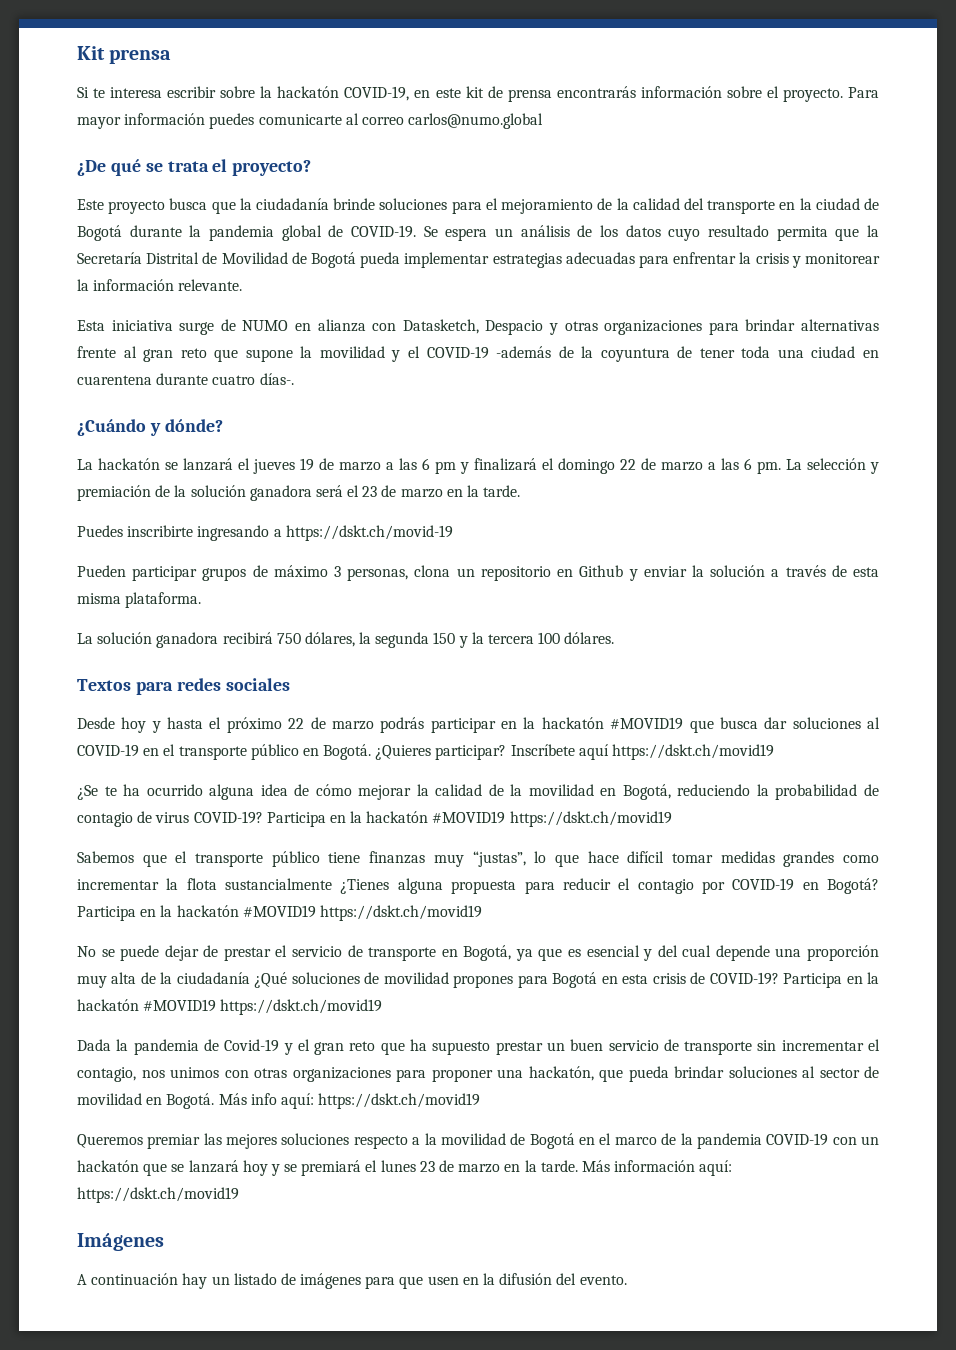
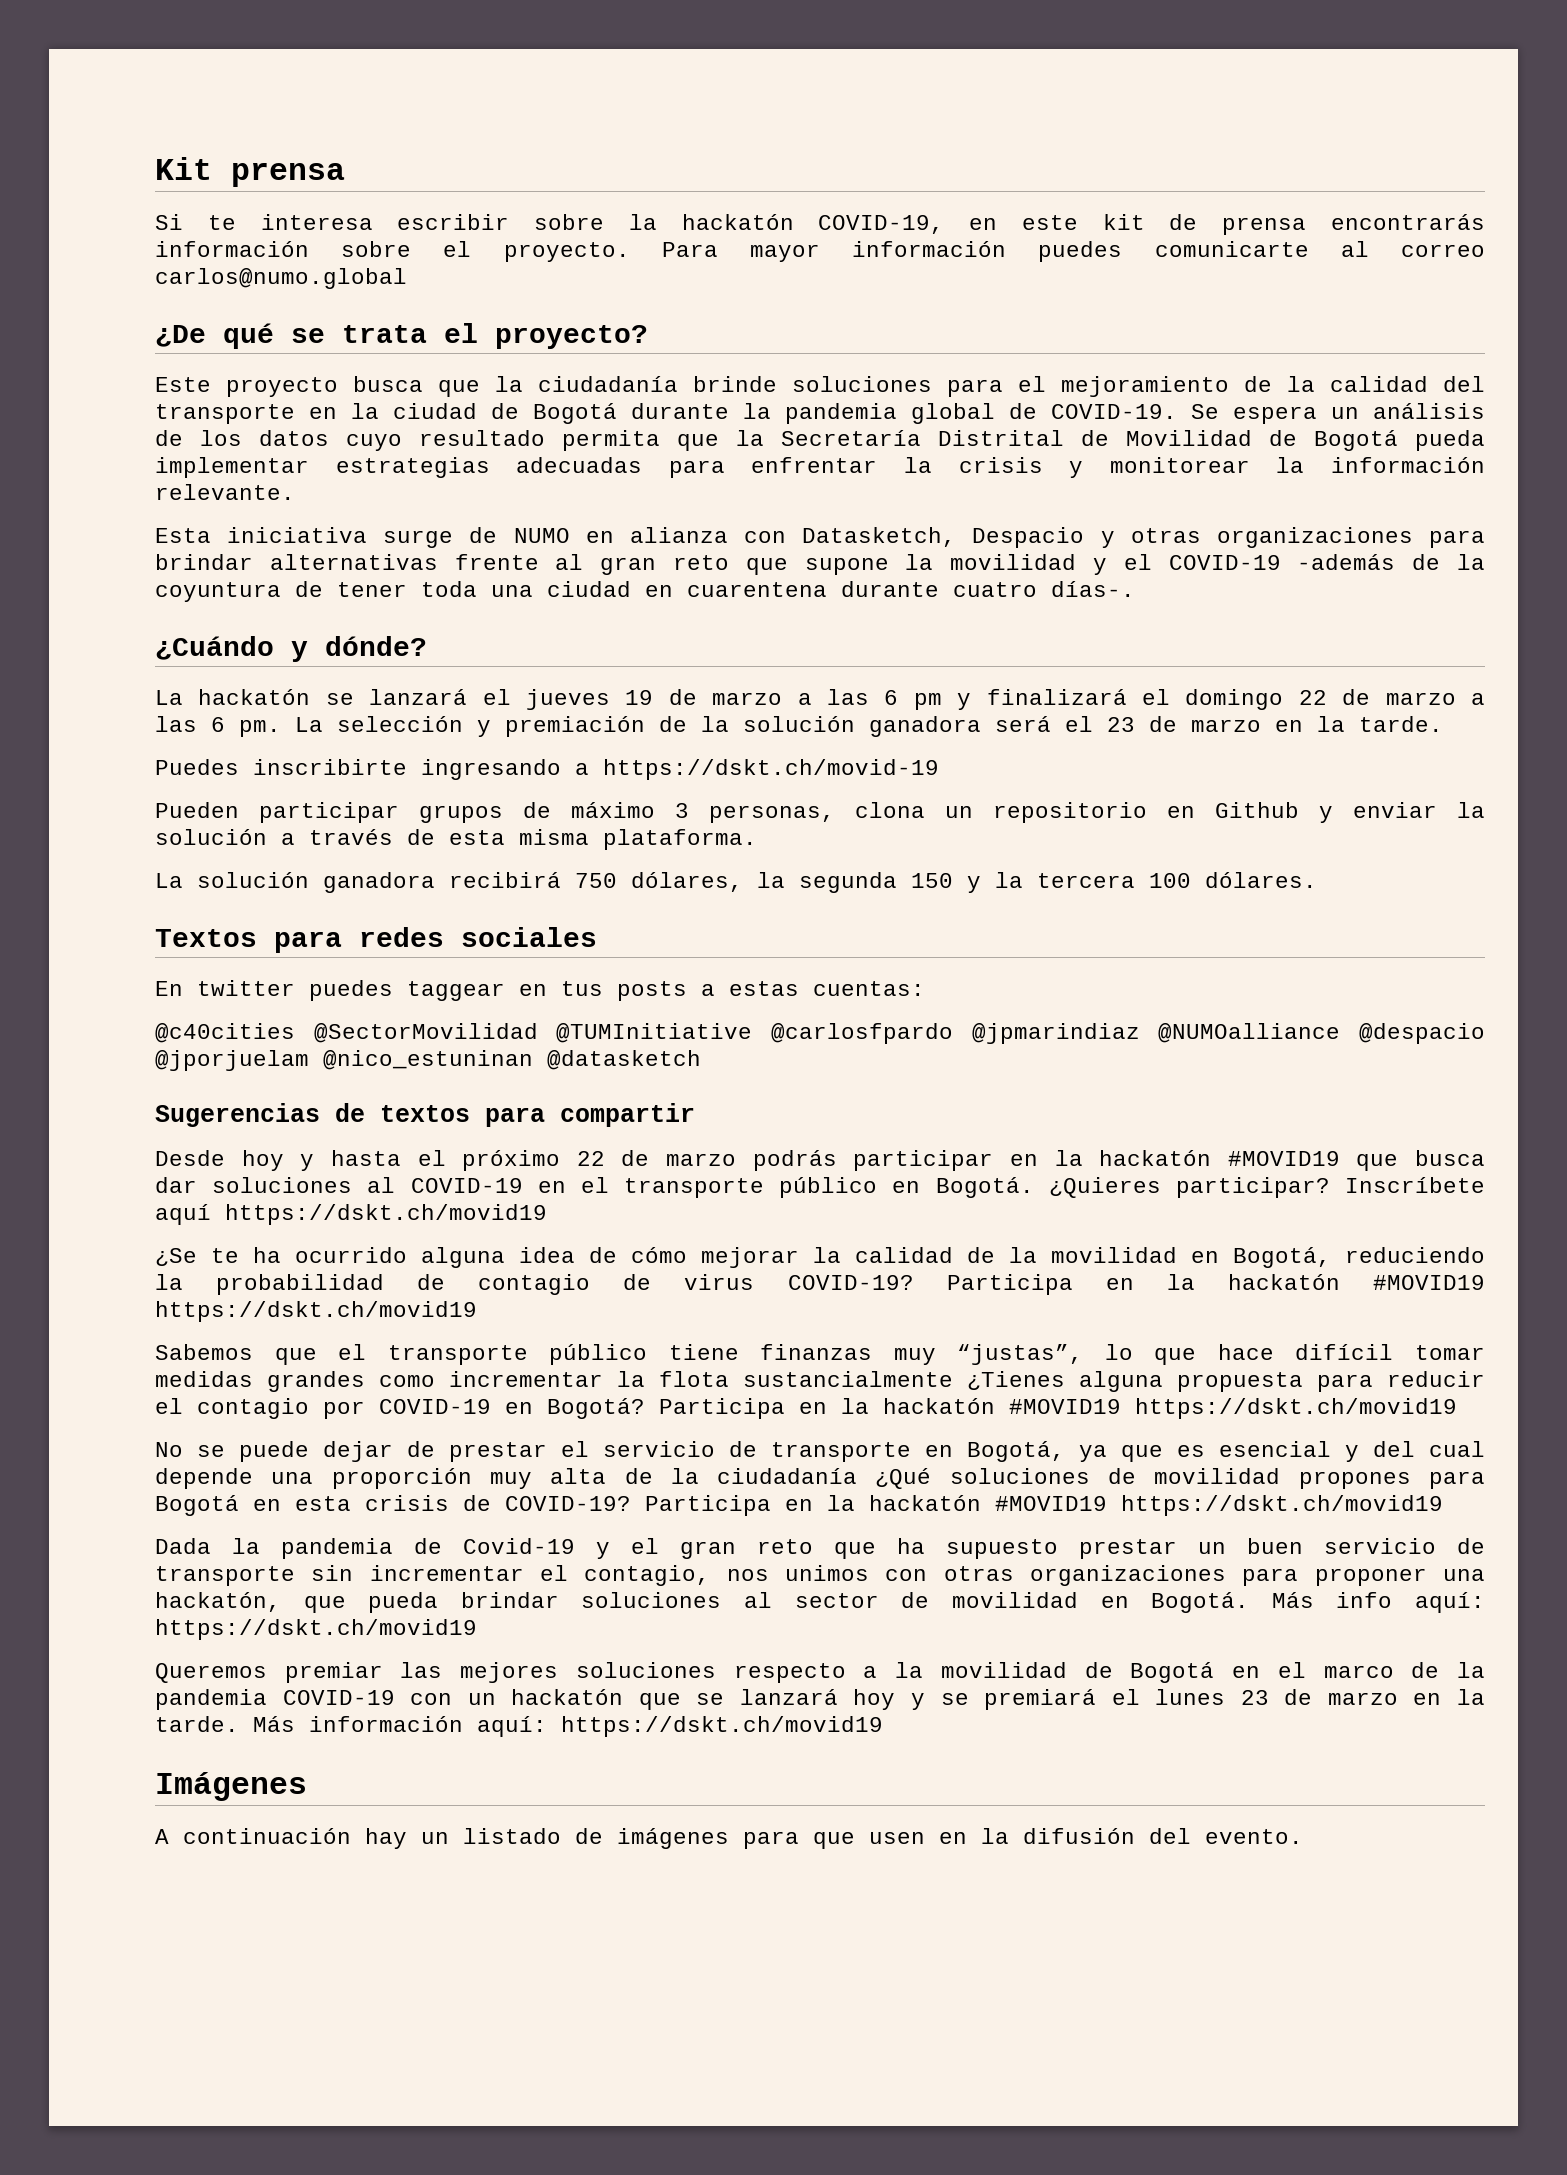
(290, 684) none -> [155,980,925,1001] [155,1023,1485,1044] [155,1050,701,1071] [155,1103,695,1127] // En twitter puedes taggear en tus posts a estas cuentas: // @c40cities @SectorMovilidad @TUMInitiative @carlosfpardo @jpmarindiaz @NUMOalliance @despacio @jporjuelam @nico_estuninan @datasketch // Sugerencias de textos para compartir

